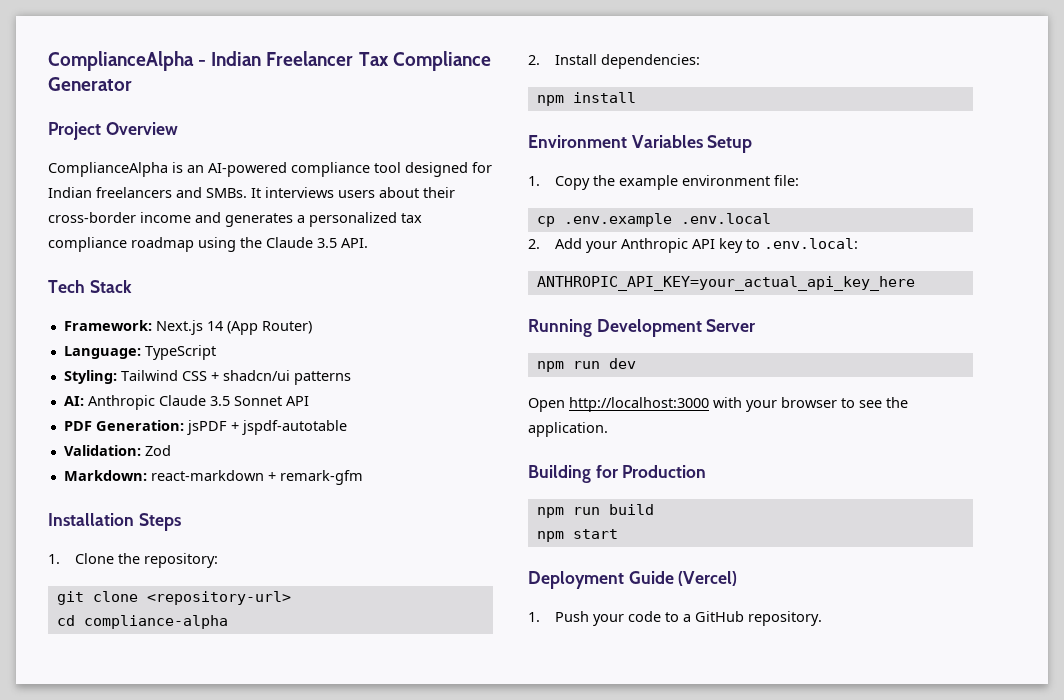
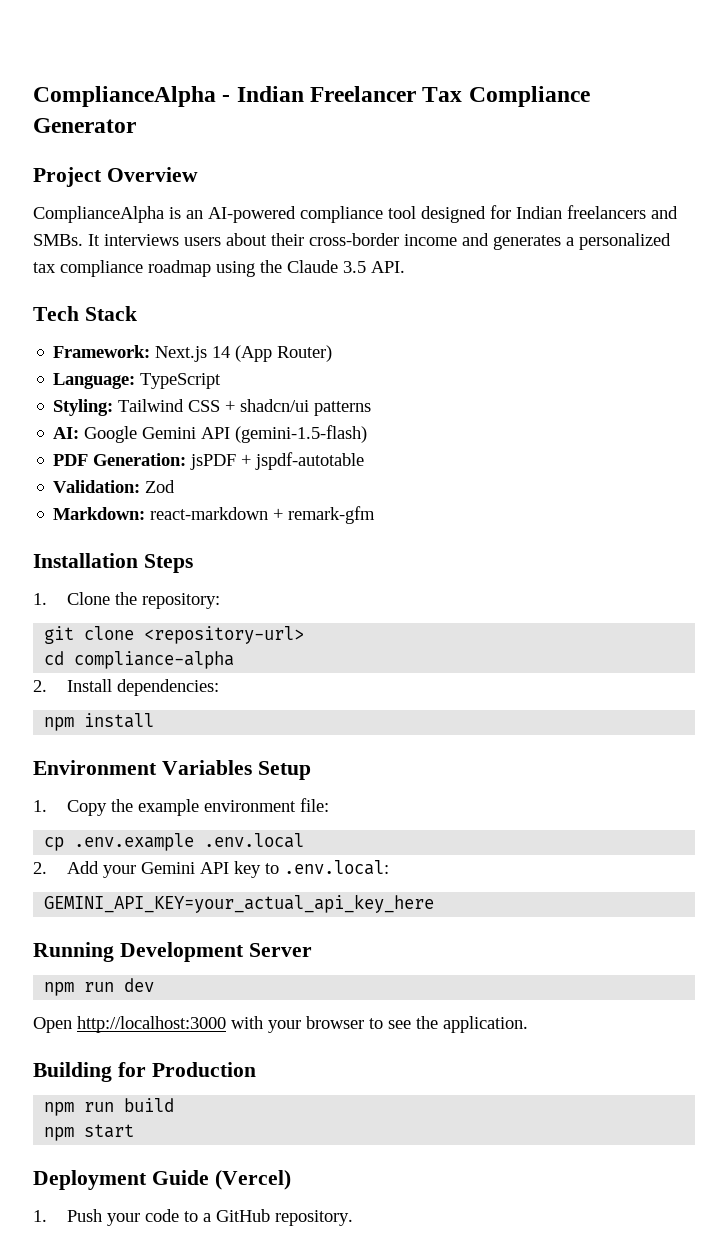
[87,395,309,410] Anthropic Claude 3.5 Sonnet API -> [84,425,368,443] Google Gemini API (gemini-1.5-flash)
[620,238,688,253] Anthropic -> [140,862,195,874] Gemini
[536,276,915,291] ANTHROPIC_API_KEY=your_actual_api_key_here -> [44,894,435,913] GEMINI_API_KEY=your_actual_api_key_here

